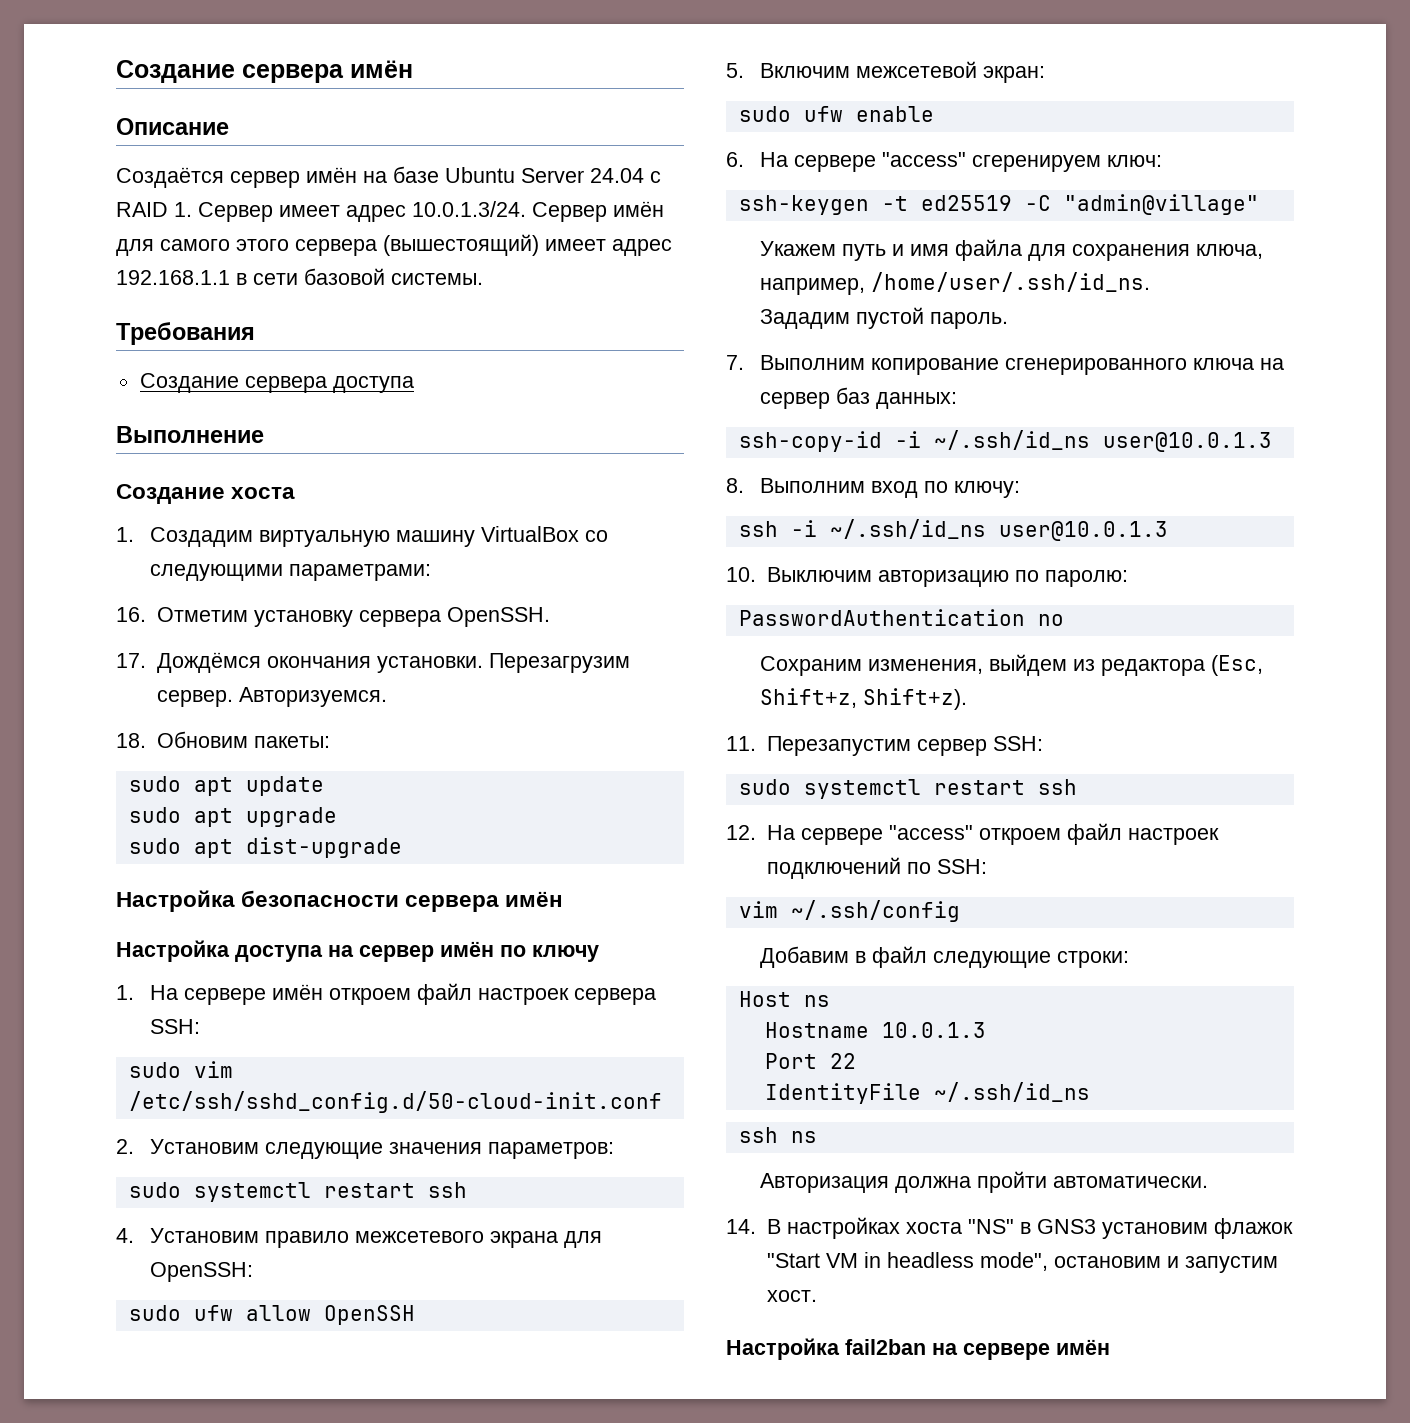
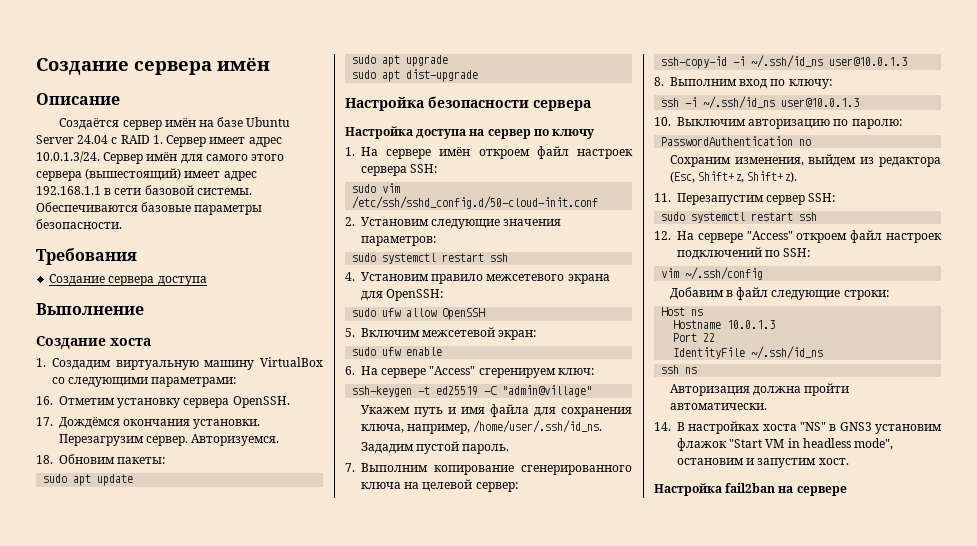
(483, 279) none -> [36,202,263,215] [36,219,122,229] Обеспечиваются базовые параметры безопасности.
[505,891,564,907] имён -> (591, 105) none
[440,941,494,957] имён -> (531, 134) none
[882,152,967,167] "access" -> [429,366,476,375] "Access"
[760,387,958,409] сервер баз данных: -> [422,479,518,492] целевой сервер:
[888,825,973,840] "access" -> [746,231,793,240] "Access"
[1056,1339,1110,1355] имён -> (847, 491) none

